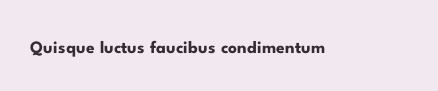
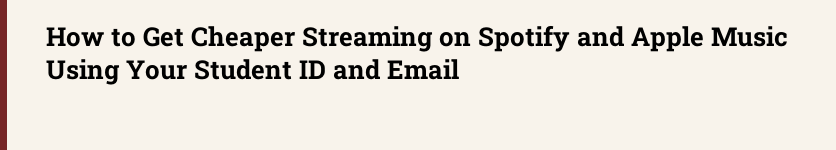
[30,40,325,57] Quisque luctus faucibus condimentum -> [46,25,789,52] [46,59,460,85] How to Get Cheaper Streaming on Spotify and Apple Music Using Your Student ID and Email

